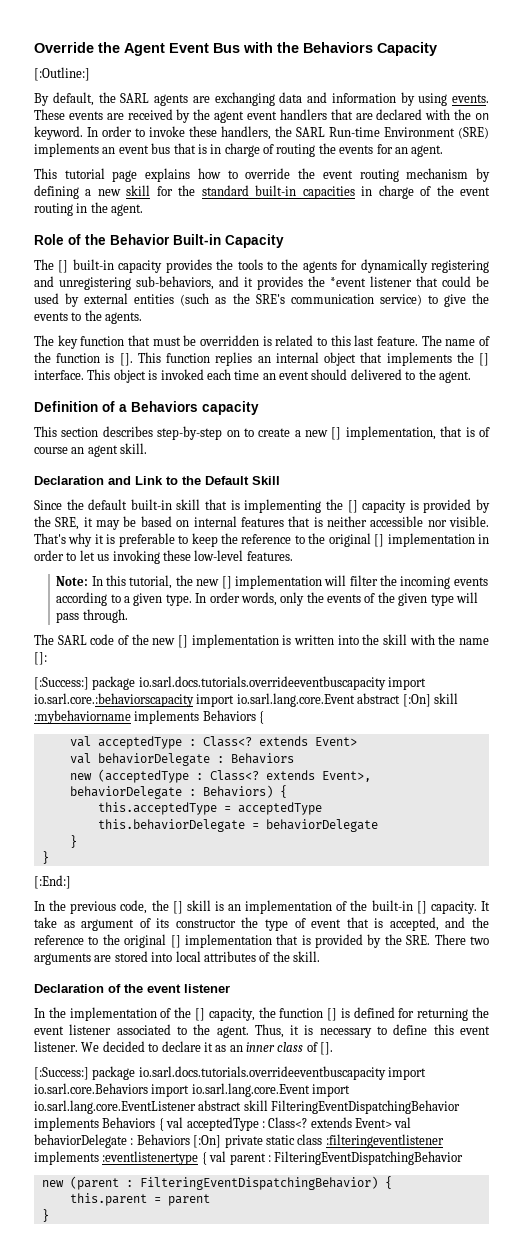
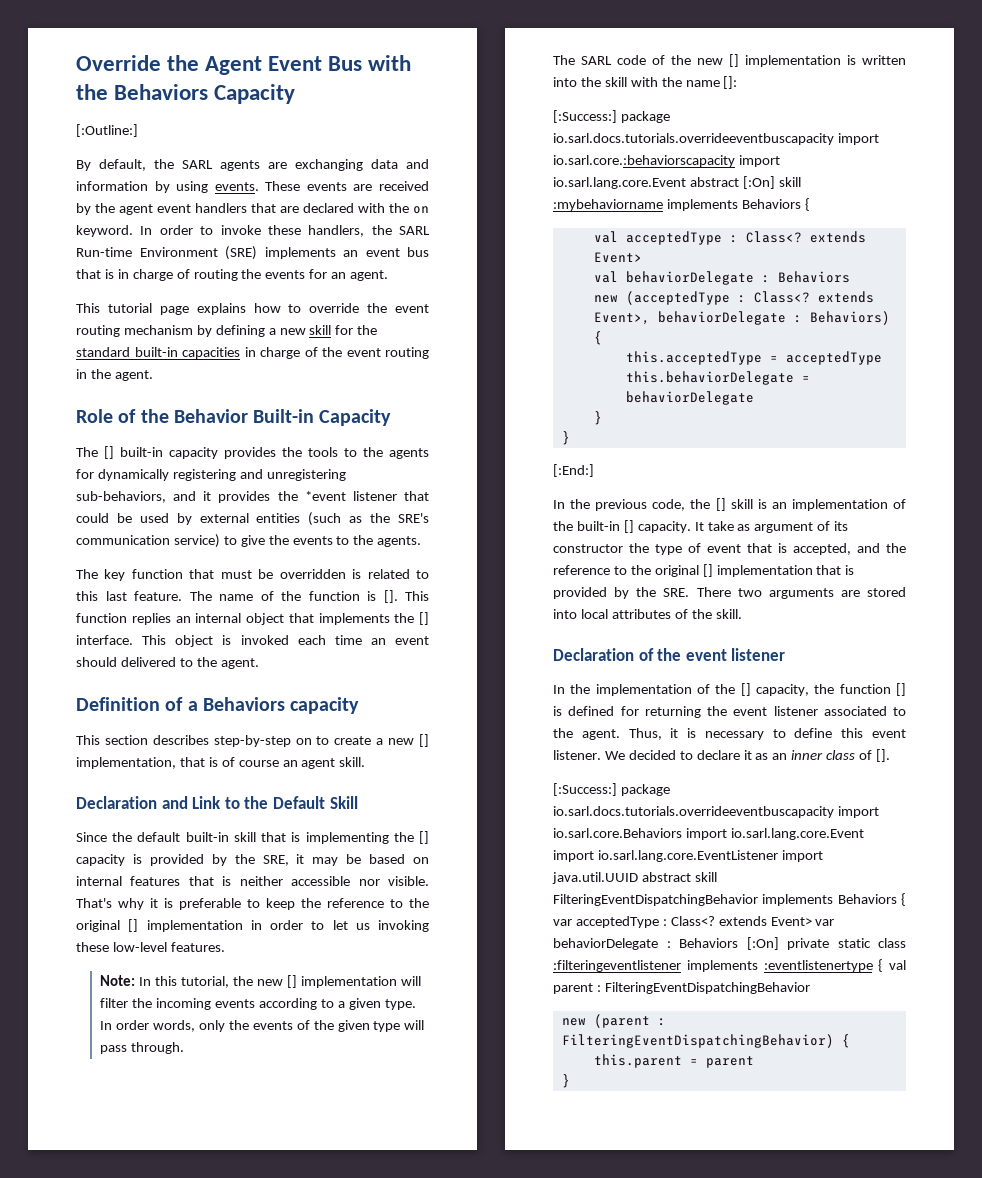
(196, 1107) none -> [781,850,823,862] [552,872,638,884] import java.util.UUID
[166,1117,412,1131] val acceptedType : Class<? extends Event> val -> [553,916,835,928] var acceptedType : Class<? extends Event> var

